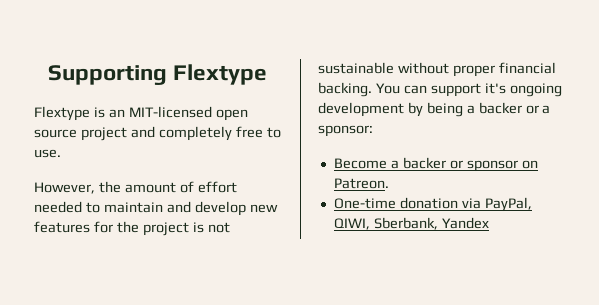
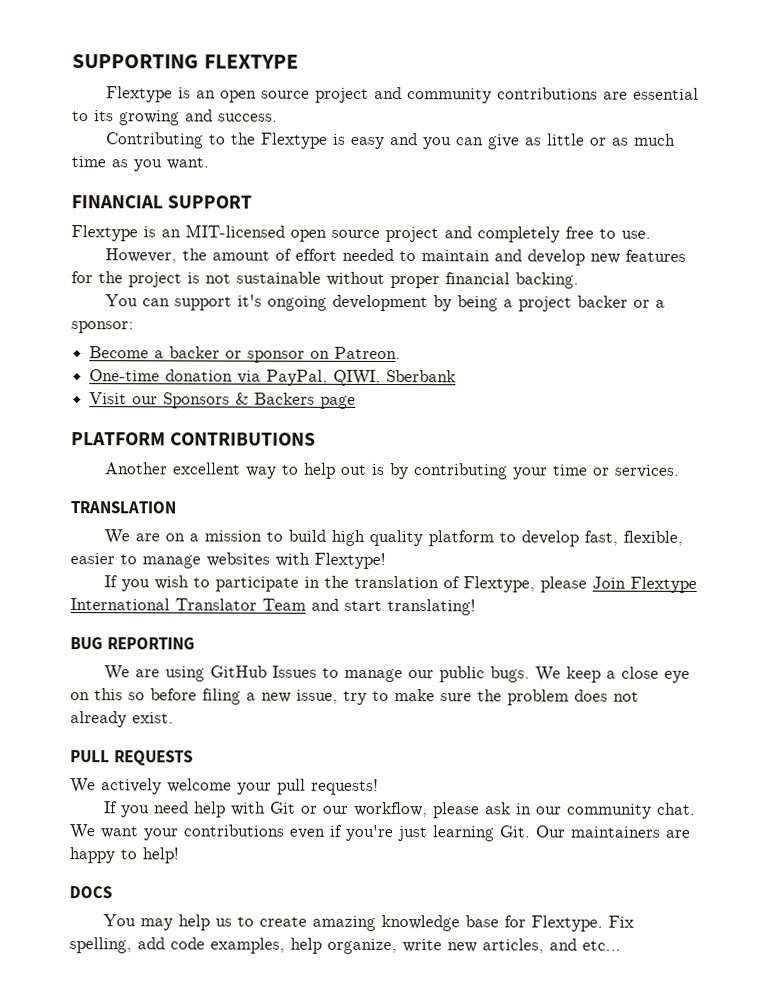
[47,64,268,85] Supporting Flextype -> [72,54,299,69] [106,86,700,104] [72,109,278,126] [106,132,677,150] [71,156,210,172] [71,195,253,209] SUPPORTING FLEXTYPE // Flextype is an open source project and community contributions are essential to its growing and success. // Contributing to the Flextype is easy and you can give as little or as much time as you want. // FINANCIAL SUPPORT
(372, 89) none -> (579, 280) //
(475, 109) none -> [518,296,573,312] project
[373,217,489,230] Sberbank, Yandex -> [386,370,457,383] [89,392,357,409] [71,432,317,446] [105,462,681,480] [70,501,176,514] [104,529,684,547] [70,552,386,570] [104,575,698,593] [70,598,476,616] [70,637,195,650] [104,665,691,683] [70,688,639,706] [70,711,174,728] [70,750,193,767] [70,778,379,795] [104,801,697,819] [69,824,691,842] [69,847,179,864] [69,886,112,899] [103,914,635,932] [69,937,621,955] Sberbank // Visit our Sponsors & Backers page // PLATFORM CONTRIBUTIONS // Another excellent way to help out is by contributing your time or services. // TRANSLATION // We are on a mission to build high quality platform to develop fast, flexible, easier to manage websites with Flextype! // If you wish to participate in the translation of Flextype, please Join Flextype International Translator Team and start translating! // BUG REPORTING // We are using GitHub Issues to manage our public bugs. We keep a close eye on this so before filing a new issue, try to make sure the problem does not already exist. // PULL REQUESTS // We actively welcome your pull requests! // If you need help with Git or our workflow, please ask in our community chat. We want your contributions even if you're just learning Git. Our maintainers are happy to help! // DOCS // You may help us to create amazing knowledge base for Flextype. Fix spelling, add code examples, help organize, write new articles, and etc...

